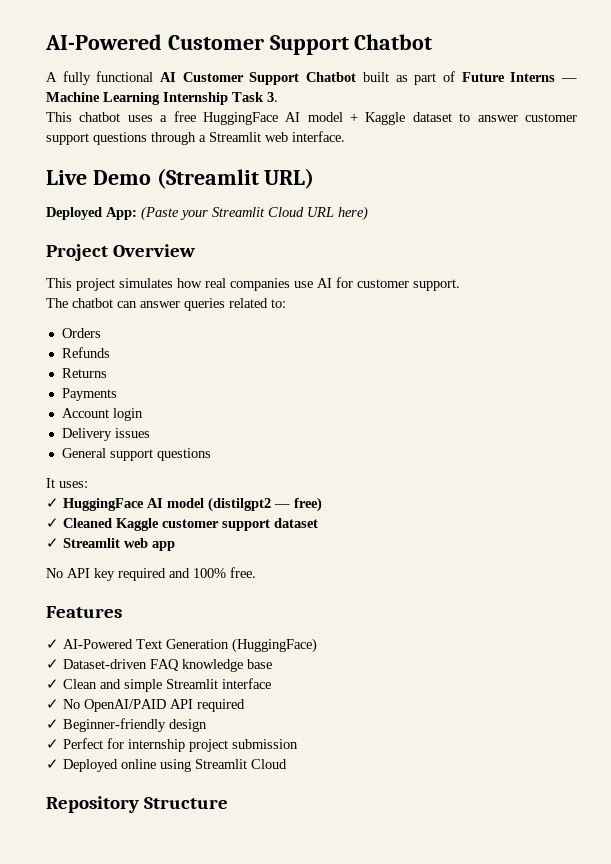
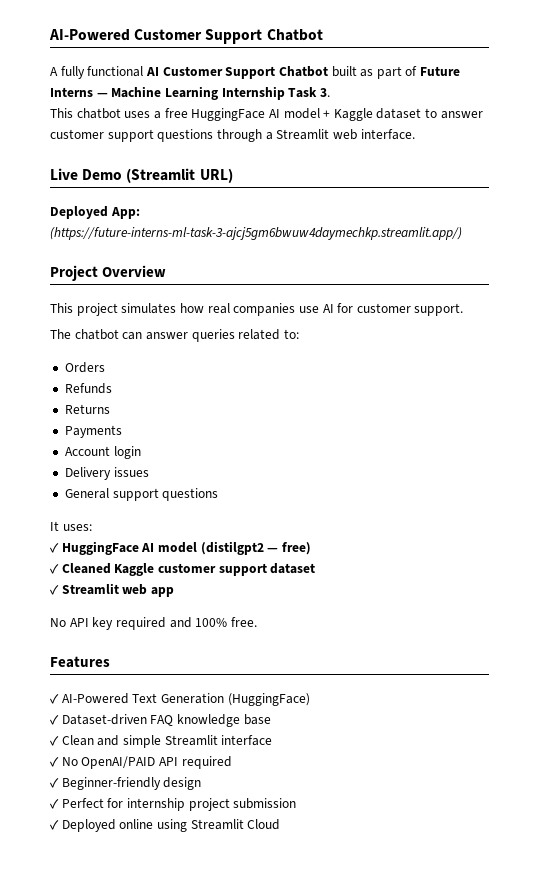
[141,206,368,221] (Paste your Streamlit Cloud URL here) -> [50,227,462,240] (https://future-interns-ml-task-3-ajcj5gm6bwuw4daymechkp.streamlit.app/)
[46,796,228,813] // Repository Structure -> (281, 824) none

